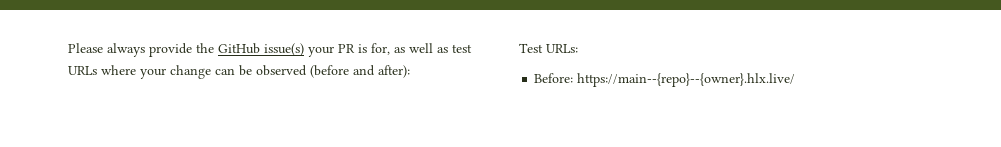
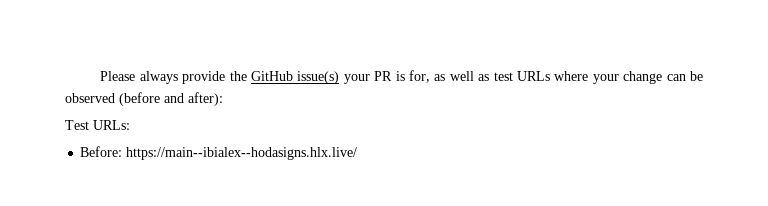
[577,73,796,87] https://main--{repo}--{owner}.hlx.live/ -> [126,147,358,160] https://main--ibialex--hodasigns.hlx.live/

